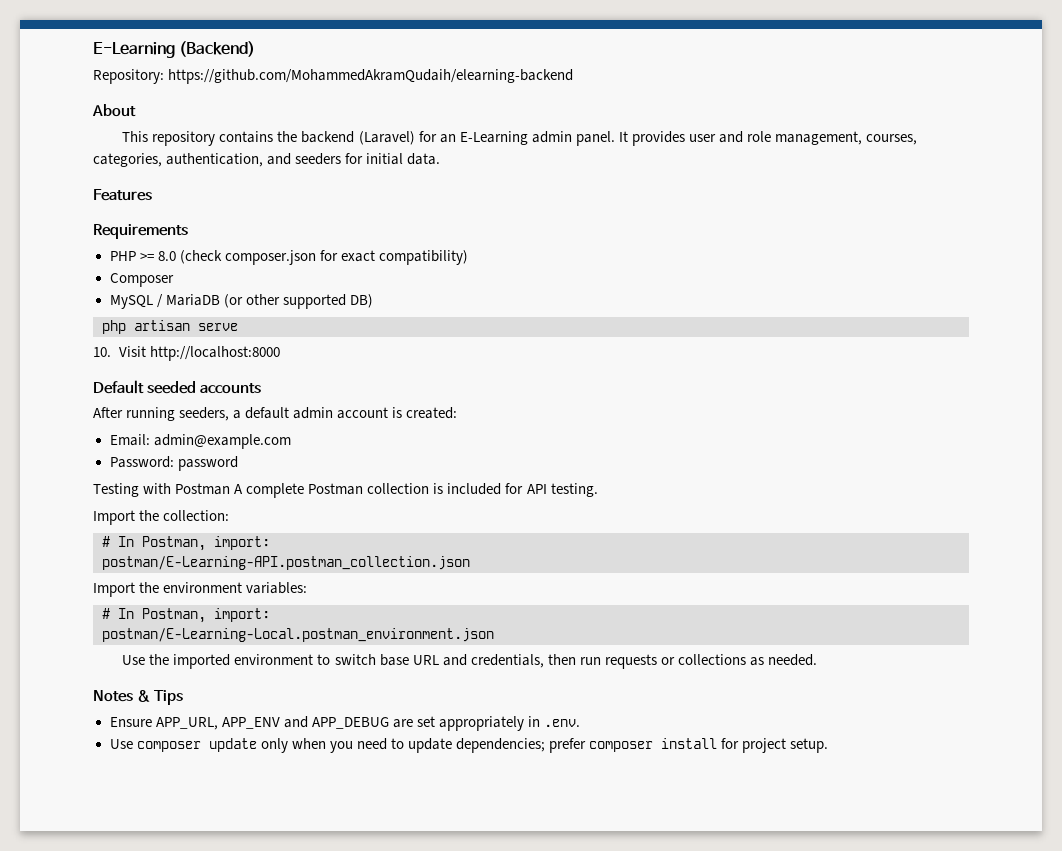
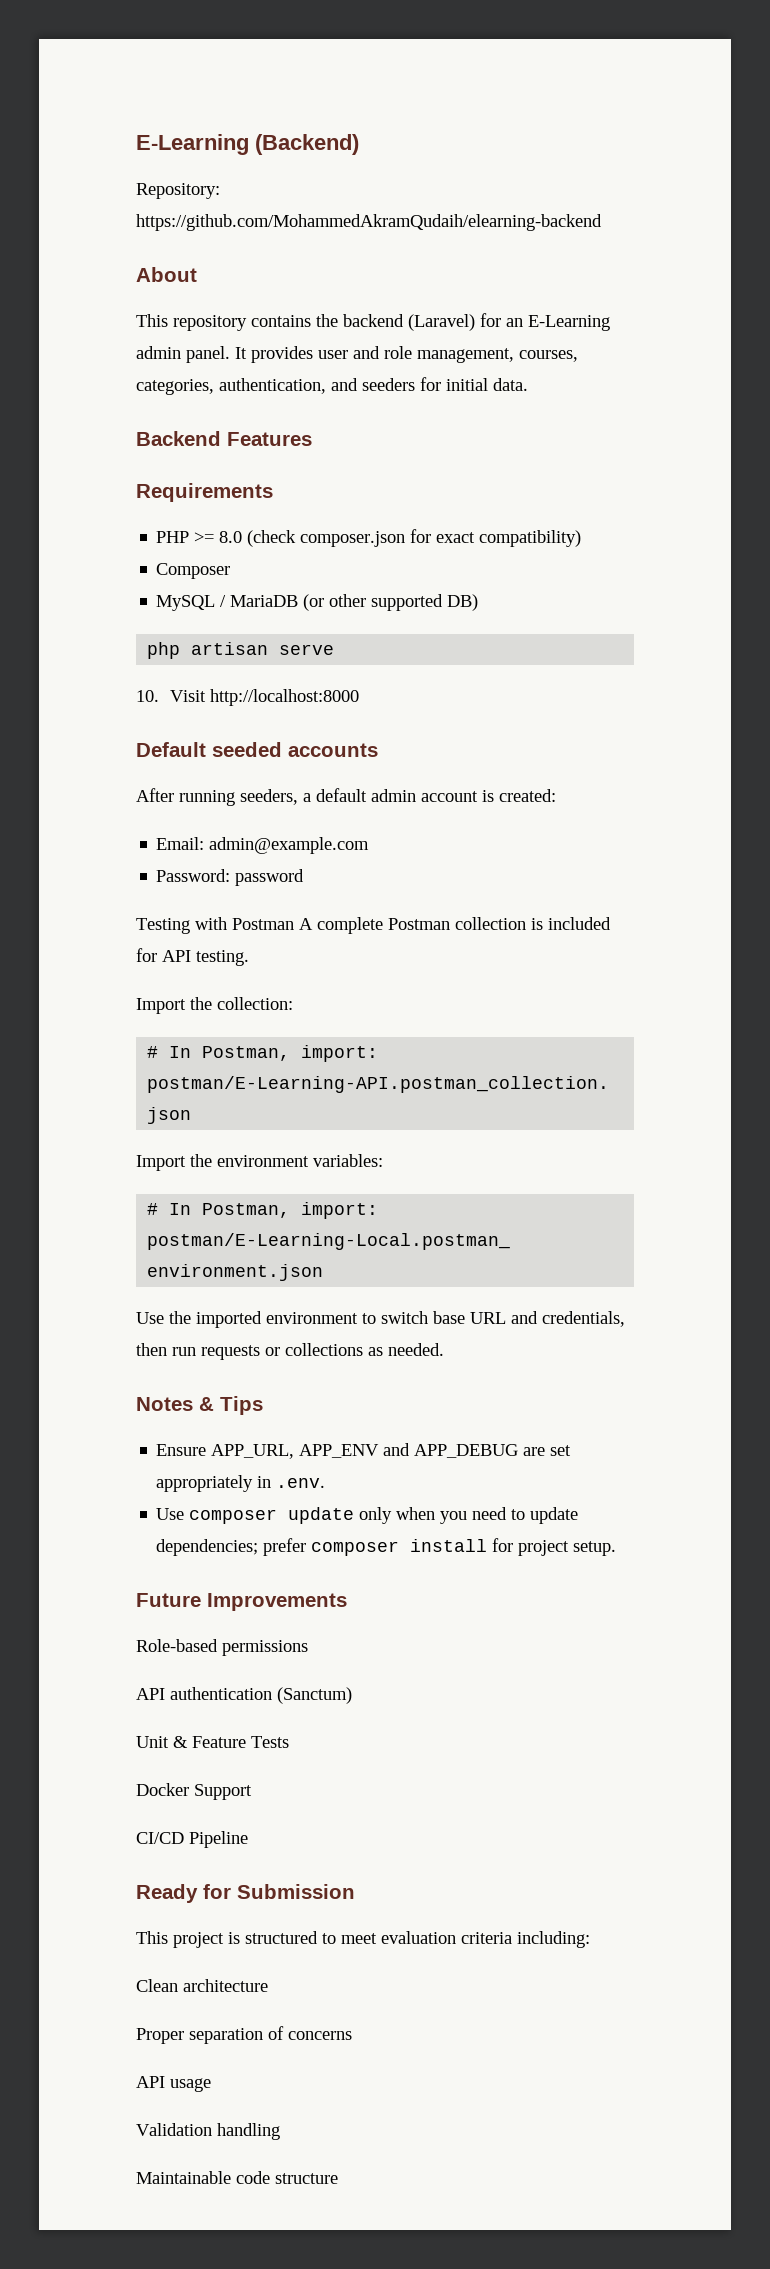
(441, 159) none -> [136,431,221,446] Backend
(829, 745) none -> [136,1593,347,1611] [136,1639,308,1656] [136,1687,352,1704] [136,1736,289,1748] [136,1783,252,1800] [136,1831,248,1848] [136,1884,355,1903] [136,1931,590,1948] [136,1979,268,1992] [136,2026,352,2044] [136,2076,211,2092] [136,2123,280,2140] [136,2171,338,2184] // Future Improvements // Role-based permissions // API authentication (Sanctum) // Unit & Feature Tests // Docker Support // CI/CD Pipeline // Ready for Submission // This project is structured to meet evaluation criteria including: // Clean architecture // Proper separation of concerns // API usage // Validation handling // Maintainable code structure

